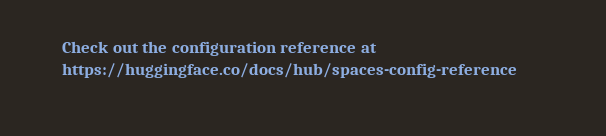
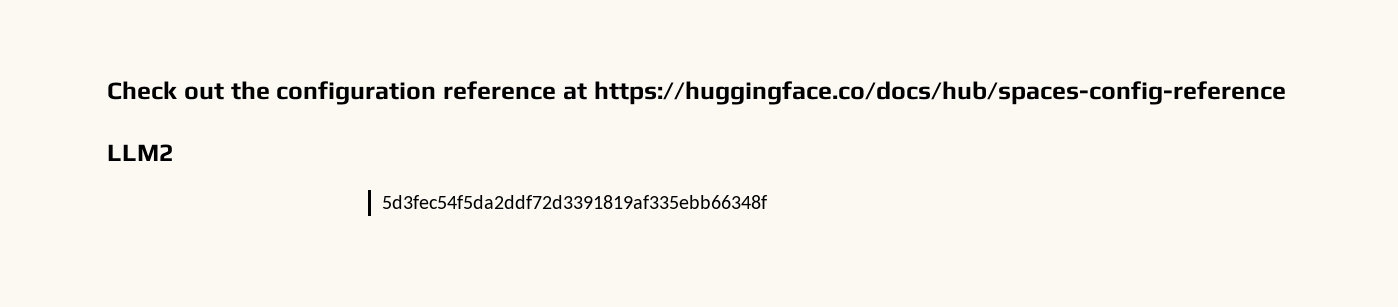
(517, 70) none -> [107,144,174,161] [381,195,767,209] // LLM2 // 5d3fec54f5da2ddf72d3391819af335ebb66348f

